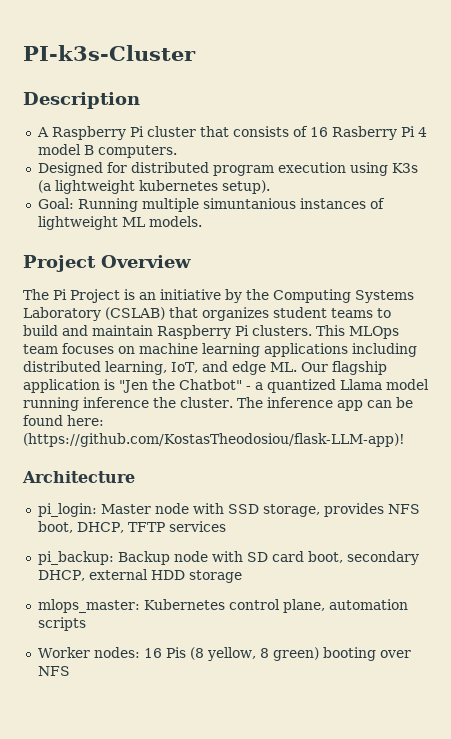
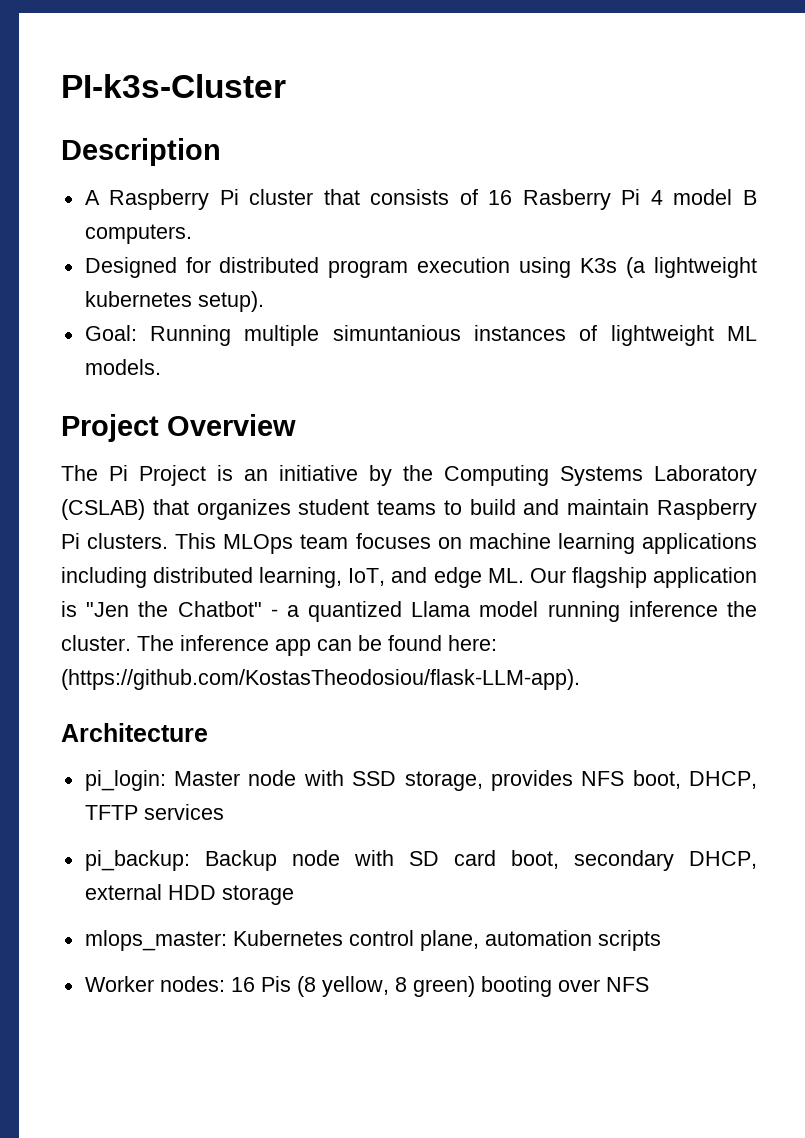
[23,433,405,447] (https://github.com/KostasTheodosiou/flask-LLM-app)! -> [61,669,580,690] (https://github.com/KostasTheodosiou/flask-LLM-app).

